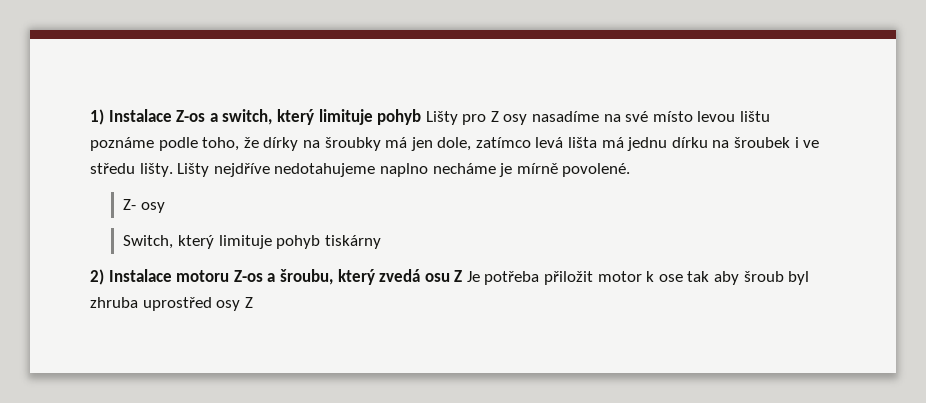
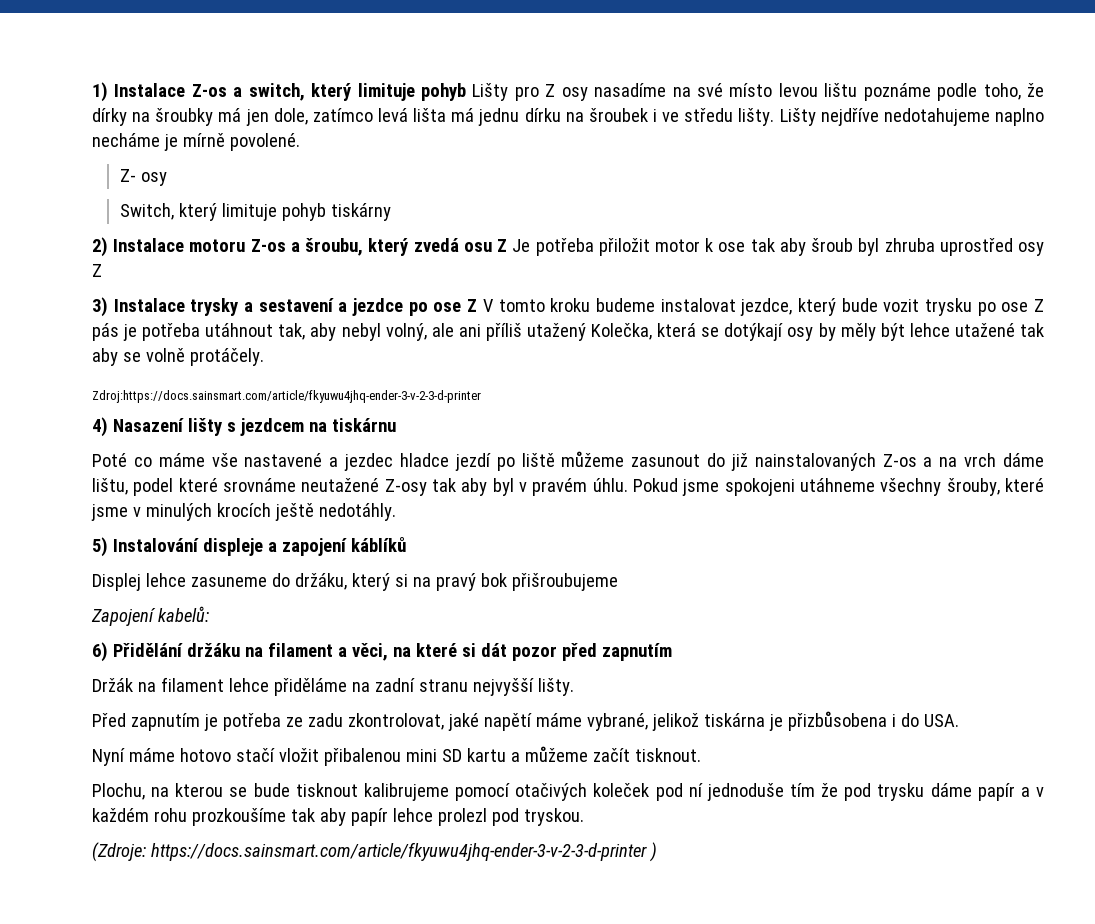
(253, 302) none -> [92,297,1044,317] [92,323,1045,341] [92,348,264,366] [92,390,481,403] [92,417,396,437] [92,451,1045,471] [92,478,1044,496] [91,503,396,521] [92,537,406,557] [92,573,618,591] [91,606,209,626] [92,642,672,662] [92,677,574,696] [92,711,959,731] [92,746,701,766] [92,783,1044,801] [92,808,584,826] [92,842,657,862] // 3) Instalace trysky a sestavení a jezdce po ose Z V tomto kroku budeme instalovat jezdce, který bude vozit trysku po ose Z pás je potřeba utáhnout tak, aby nebyl volný, ale ani příliš utažený Kolečka, která se dotýkají osy by měly být lehce utažené tak aby se volně protáčely. // Zdroj:https://docs.sainsmart.com/article/fkyuwu4jhq-ender-3-v-2-3-d-printer // 4) Nasazení lišty s jezdcem na tiskárnu // Poté co máme vše nastavené a jezdec hladce jezdí po liště můžeme zasunout do již nainstalovaných Z-os a na vrch dáme lištu, podel které srovnáme neutažené Z-osy tak aby byl v pravém úhlu. Pokud jsme spokojeni utáhneme všechny šrouby, které jsme v minulých krocích ještě nedotáhly. // 5) Instalování displeje a zapojení káblíků // Displej lehce zasuneme do držáku, který si na pravý bok přišroubujeme // Zapojení kabelů: // 6) Přidělání držáku na filament a věci, na které si dát pozor před zapnutím // Držák na filament lehce přiděláme na zadní stranu nejvyšší lišty. // Před zapnutím je potřeba ze zadu zkontrolovat, jaké napětí máme vybrané, jelikož tiskárna je přizbůsobena i do USA. // Nyní máme hotovo stačí vložit přibalenou mini SD kartu a můžeme začít tisknout. // Plochu, na kterou se bude tisknout kalibrujeme pomocí otačivých koleček pod ní jednoduše tím že pod trysku dáme papír a v každém rohu prozkoušíme tak aby papír lehce prolezl pod tryskou. // (Zdroje: https://docs.sainsmart.com/article/fkyuwu4jhq-ender-3-v-2-3-d-printer )

